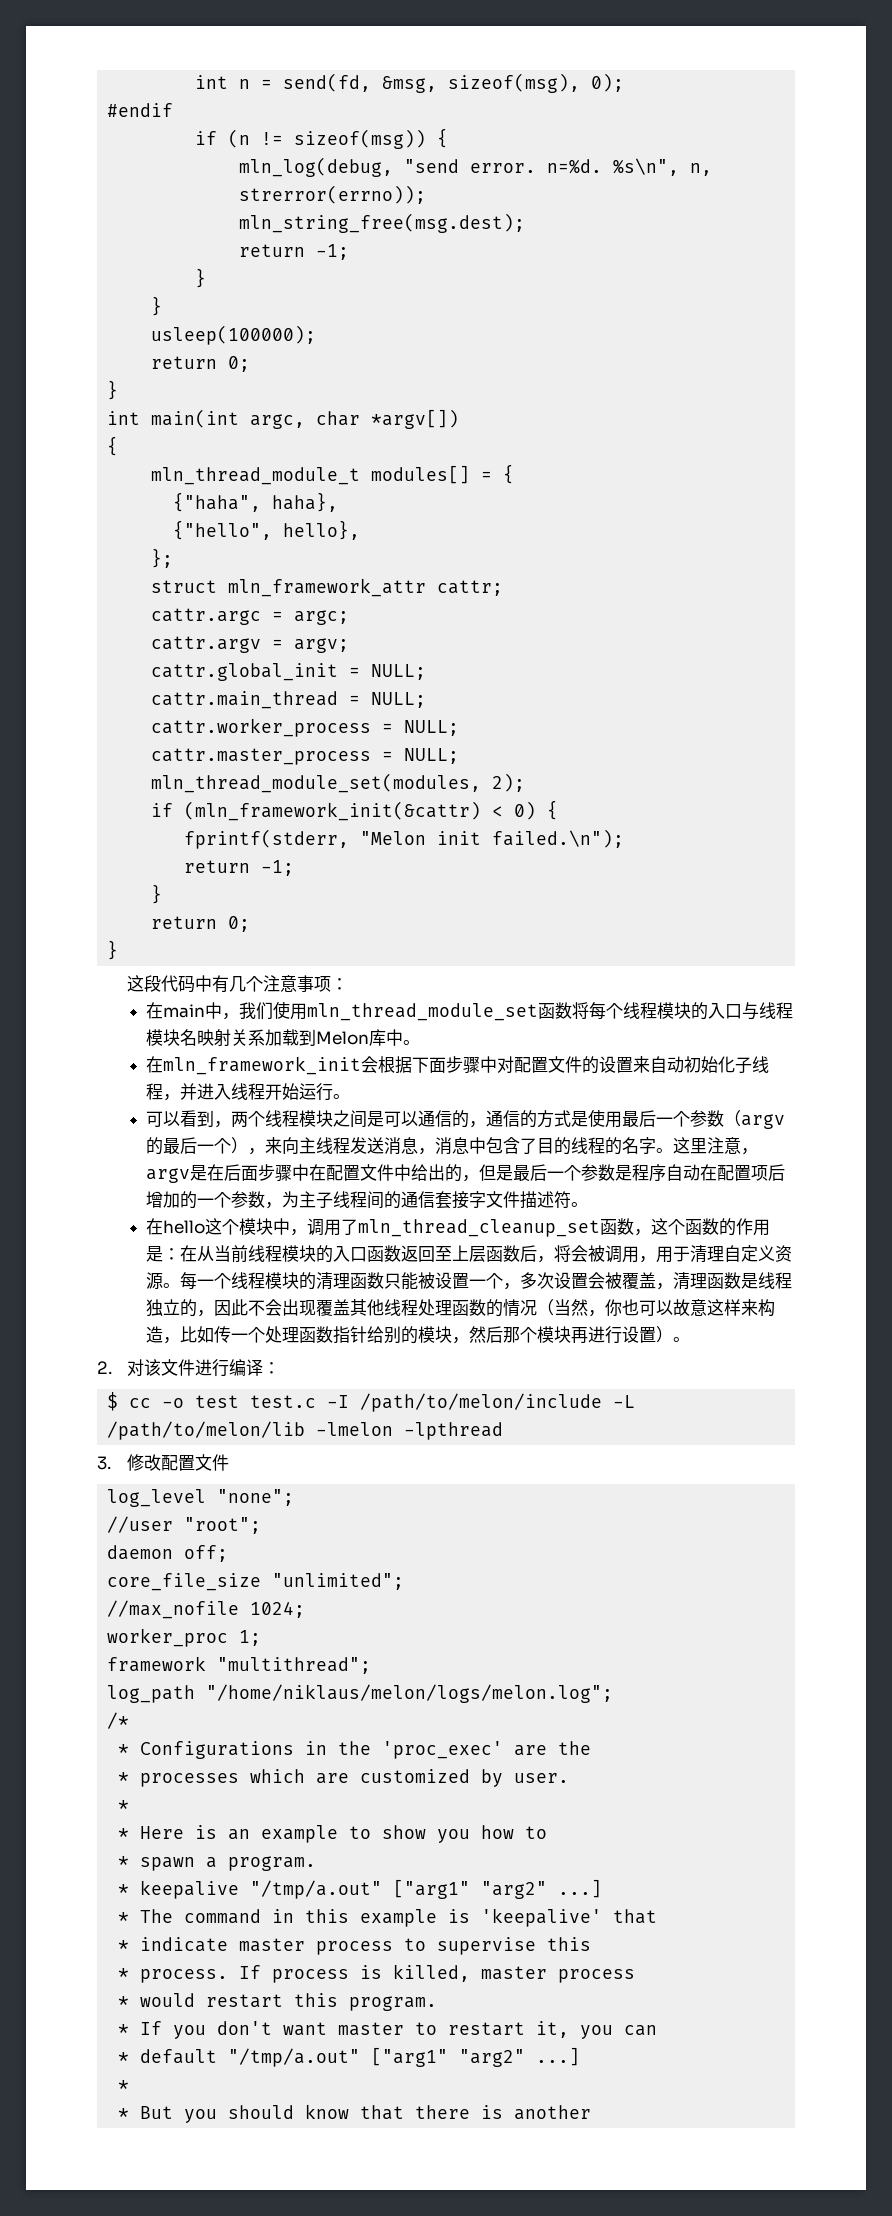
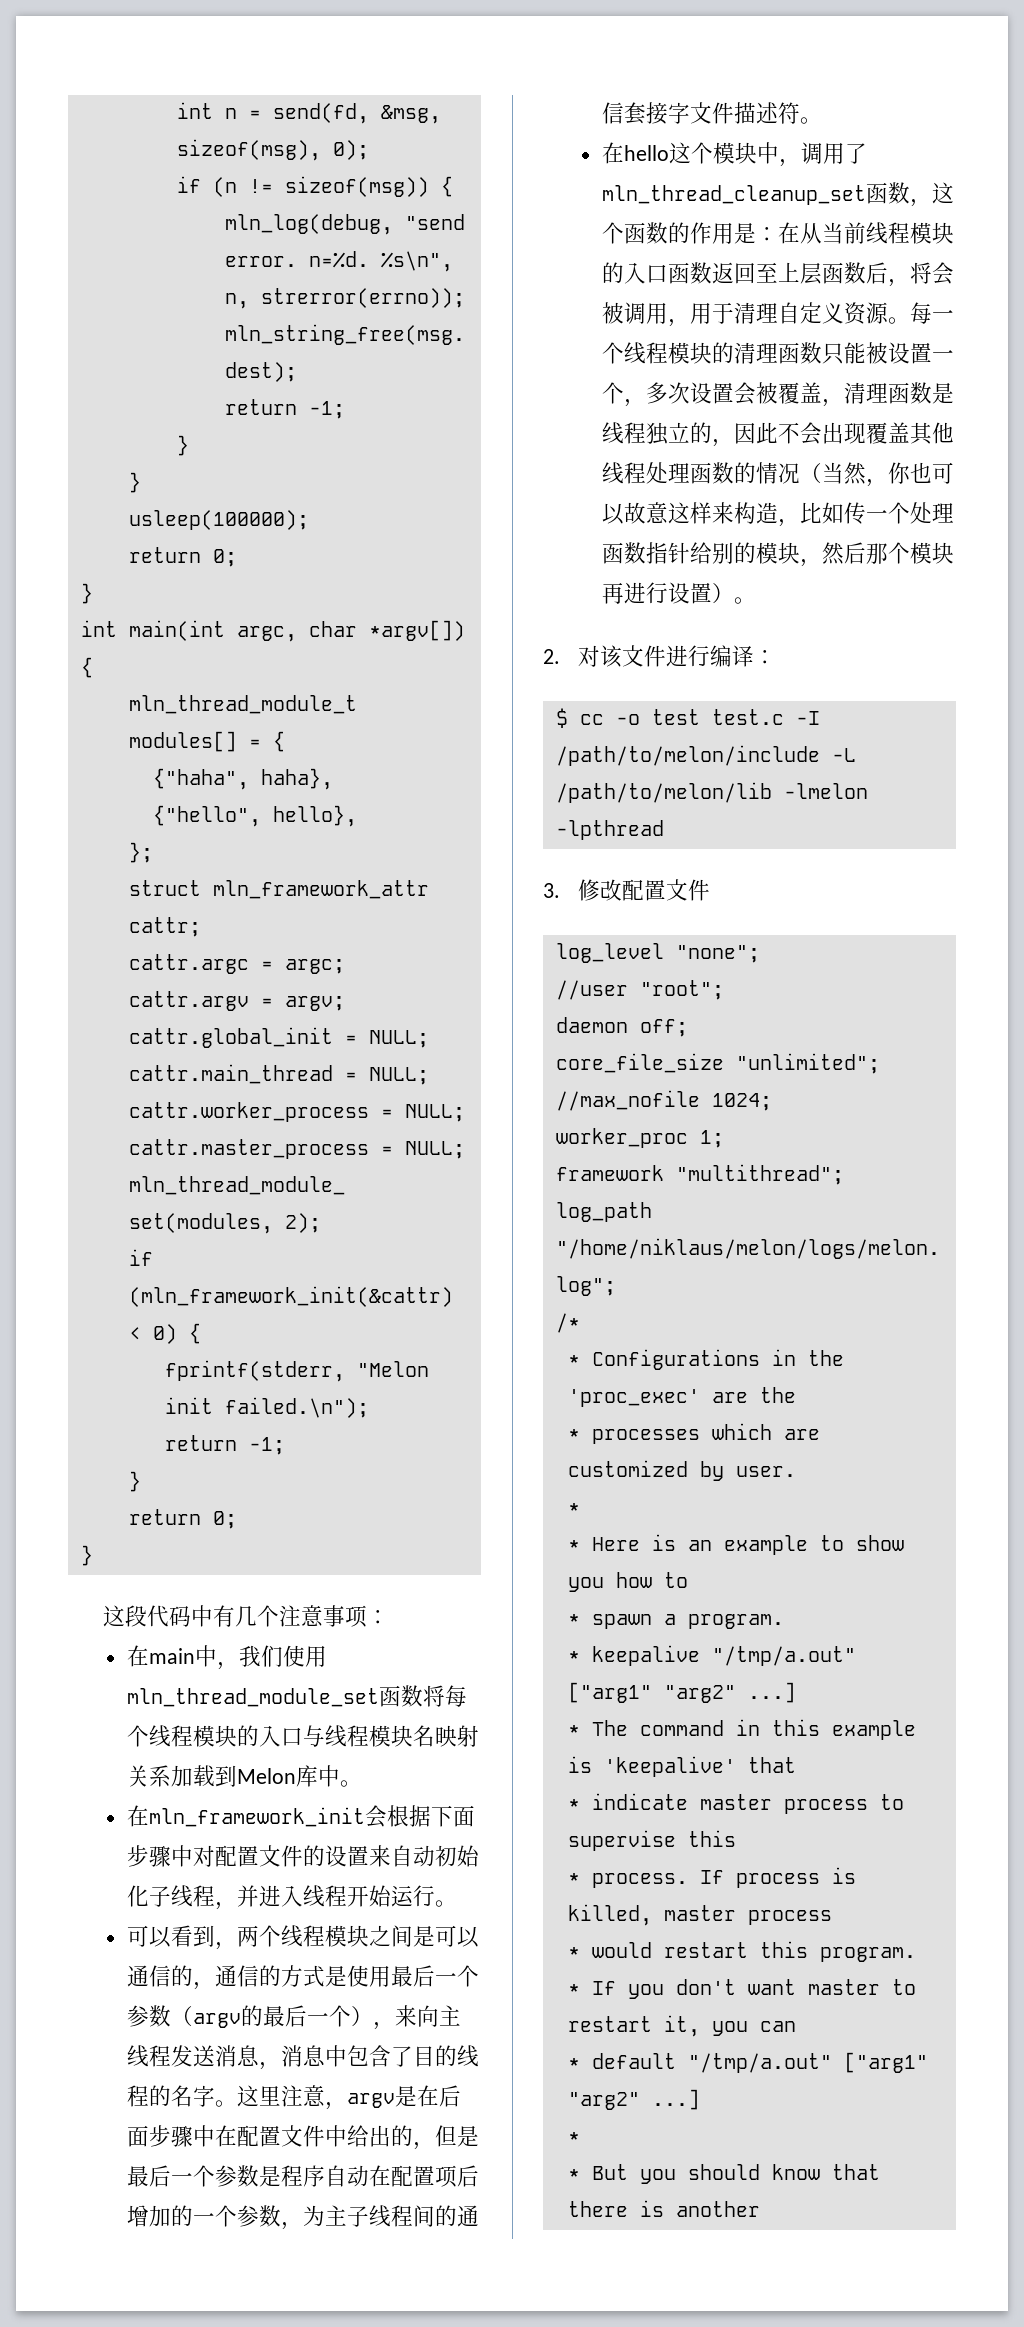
[107,103,174,117] // #endif -> (369, 150) none

